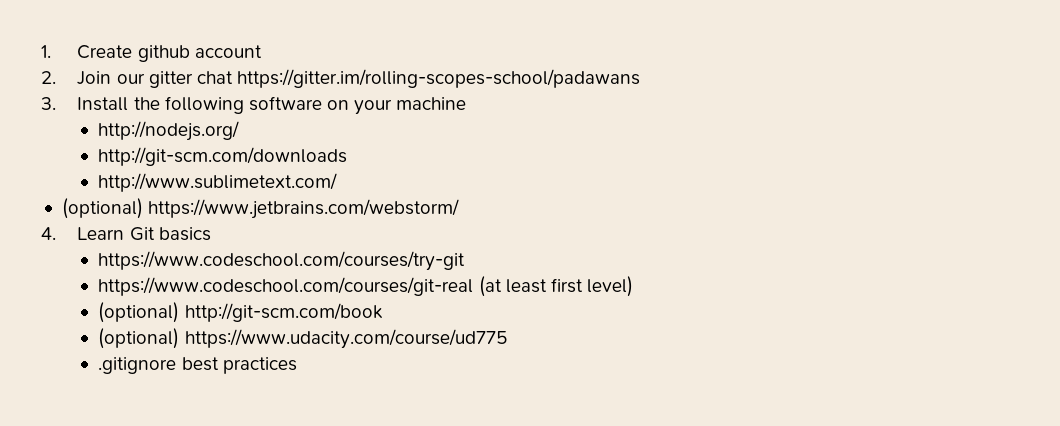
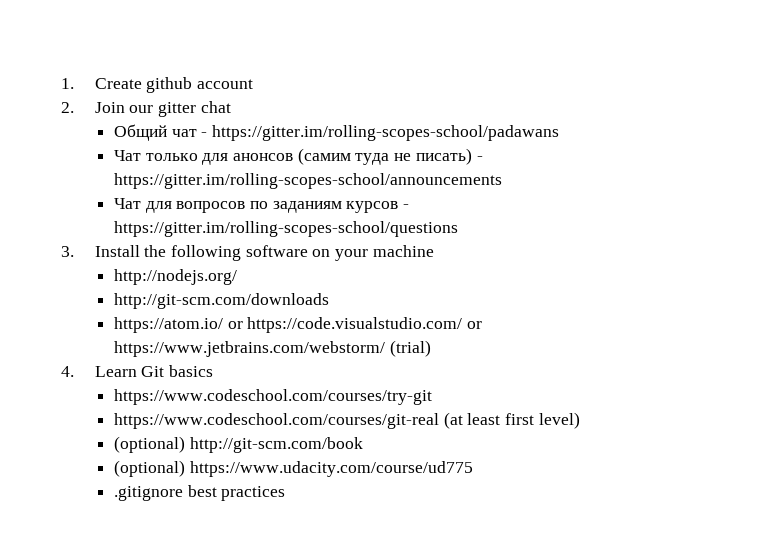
[236,69,640,88] https://gitter.im/rolling-scopes-school/padawans -> [113,124,559,141] [113,148,483,165] [113,173,502,189] [113,198,410,213] [113,221,458,237] // Общий чат - https://gitter.im/rolling-scopes-school/padawans // Чат только для анонсов (самим туда не писать) - https://gitter.im/rolling-scopes-school/announcements // Чат для вопросов по заданиям курсов - https://gitter.im/rolling-scopes-school/questions
[98,173,338,192] [61,198,143,219] http://www.sublimetext.com/ // (optional) -> [113,317,482,333] https://atom.io/ or https://code.visualstudio.com/ or
(460, 209) none -> [389,340,431,357] (trial)

